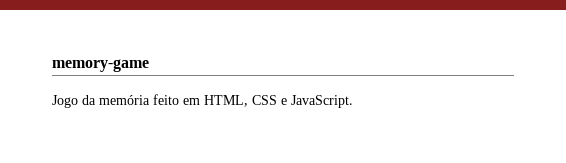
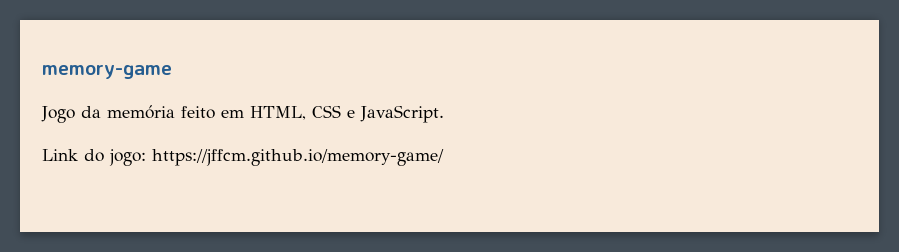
(353, 101) none -> [42,149,444,166] // Link do jogo: https://jffcm.github.io/memory-game/

